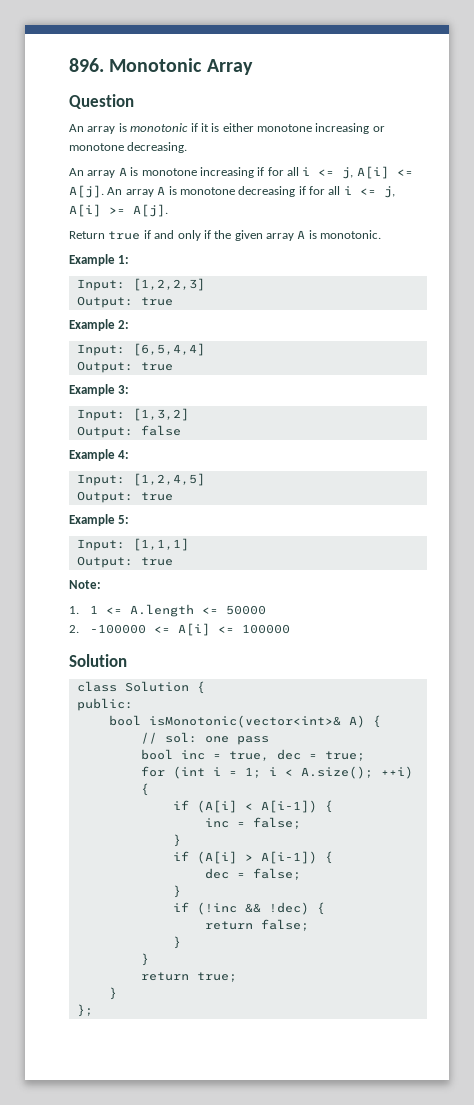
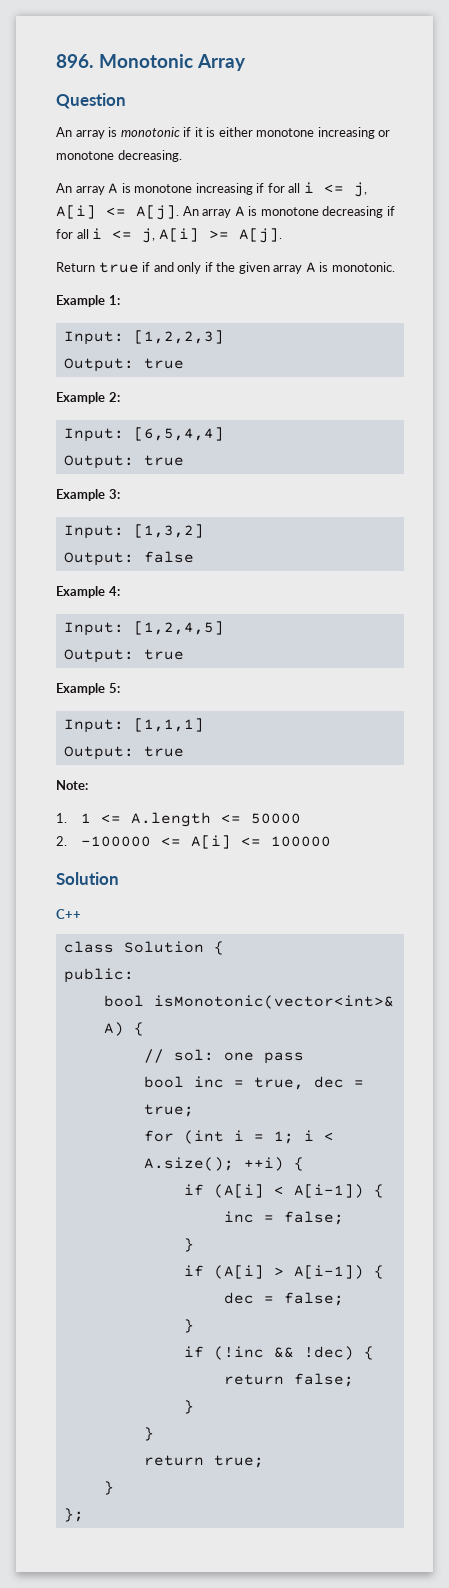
(127, 660) none -> [56,909,81,919] // C++

